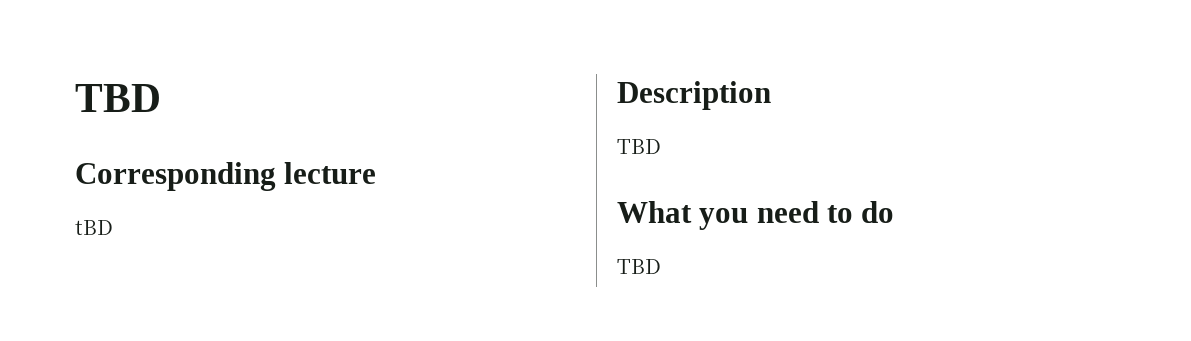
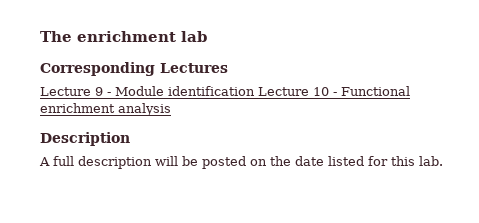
[75,84,161,112] [75,162,377,191] [75,220,113,235] [617,81,771,110] [617,139,661,154] [617,201,895,230] [617,259,661,274] TBD // Corresponding lecture // tBD // Description // TBD // What you need to do // TBD -> [40,31,207,42] [40,62,228,76] [40,86,410,96] [40,103,171,116] [40,132,130,146] [39,156,443,169] The enrichment lab // Corresponding Lectures // Lecture 9 - Module identification Lecture 10 - Functional enrichment analysis // Description // A full description will be posted on the date listed for this lab.

